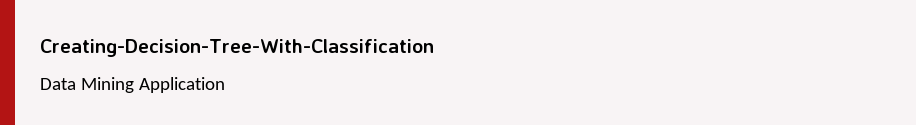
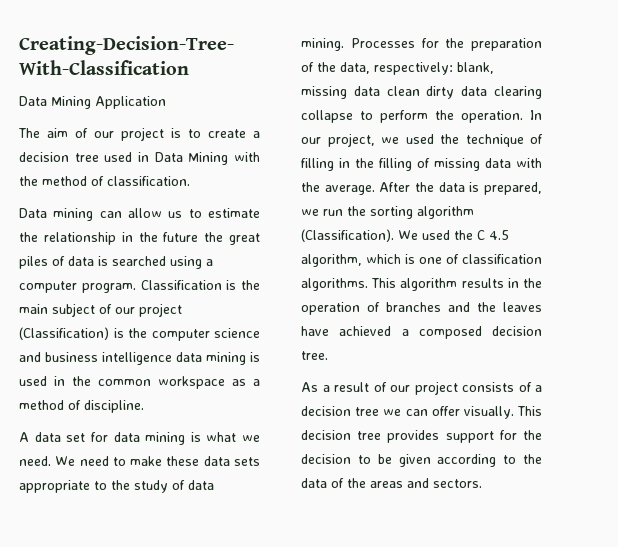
(225, 85) none -> [18,127,260,141] [19,152,260,165] [19,176,190,186] [19,208,260,221] [19,232,260,245] [19,256,213,269] [19,280,260,293] [19,303,182,317] [19,327,260,341] [19,352,260,365] [19,376,260,389] [19,400,144,413] [19,432,260,445] [19,456,260,466] [19,480,214,493] [301,38,542,51] [301,62,494,75] [301,86,542,99] [301,110,542,123] [301,133,543,147] [301,158,542,171] [301,182,542,195] [301,206,474,219] [301,229,509,242] [301,254,542,267] [301,278,542,291] [301,302,542,315] [301,326,542,339] [301,351,328,360] [301,381,542,395] [301,406,542,419] [301,430,542,443] [301,454,542,467] [301,478,482,488] // The aim of our project is to create a decision tree used in Data Mining with the method of classification. // Data mining can allow us to estimate the relationship in the future the great piles of data is searched using a computer program. Classification is the main subject of our project (Classification) is the computer science and business intelligence data mining is used in the common workspace as a method of discipline. // A data set for data mining is what we need. We need to make these data sets appropriate to the study of data mining. Processes for the preparation of the data, respectively: blank, missing data clean dirty data clearing collapse to perform the operation. In our project, we used the technique of filling in the filling of missing data with the average. After the data is prepared, we run the sorting algorithm (Classification). We used the C 4.5 algorithm, which is one of classification algorithms. This algorithm results in the operation of branches and the leaves have achieved a composed decision tree. // As a result of our project consists of a decision tree we can offer visually. This decision tree provides support for the decision to be given according to the data of the areas and sectors.

